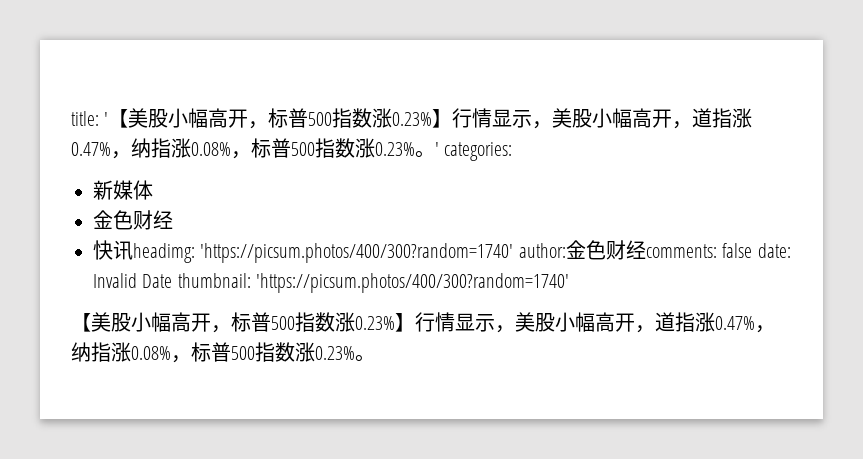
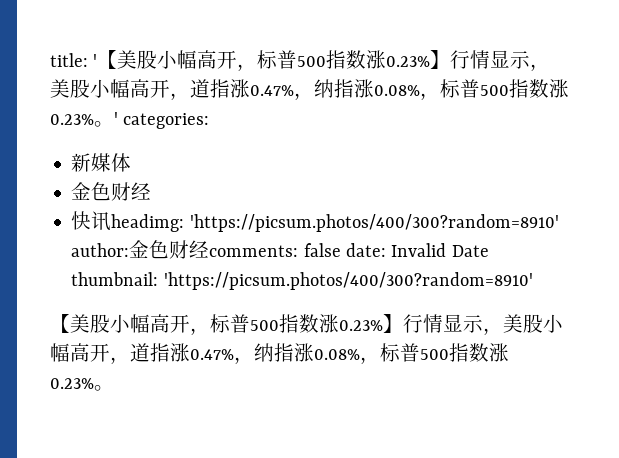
[200,243,514,263] 'https://picsum.photos/400/300?random=1740' -> [189,214,559,232] 'https://picsum.photos/400/300?random=8910'
[256,273,570,293] 'https://picsum.photos/400/300?random=1740' -> [163,272,533,290] 'https://picsum.photos/400/300?random=8910'

